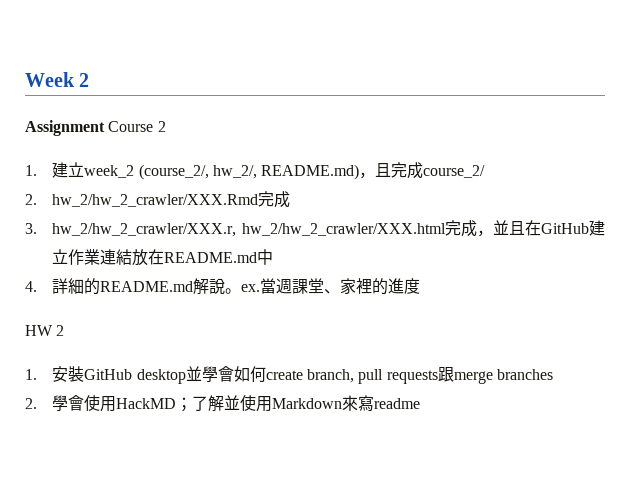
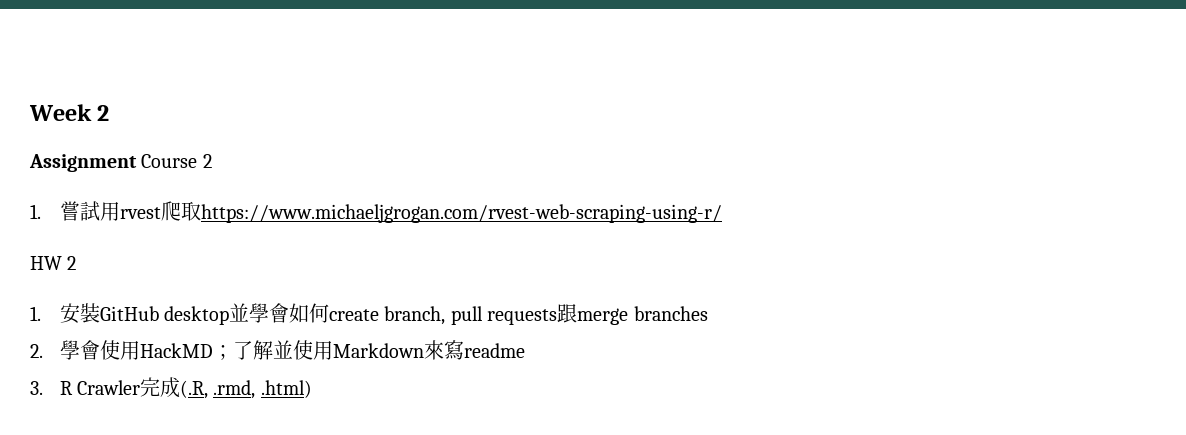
[52,162,486,180] [25,191,291,208] [25,220,605,237] [52,249,274,266] [25,278,421,295] 建立week_2 (course_2/, hw_2/, README.md)，且完成course_2/ // 2. hw_2/hw_2_crawler/XXX.Rmd完成 // 3. hw_2/hw_2_crawler/XXX.r, hw_2/hw_2_crawler/XXX.html完成，並且在GitHub建立作業連結放在README.md中 // 4.詳細的README.md解說。ex.當週課堂、家裡的進度 -> [59,201,722,223] 嘗試用rvest爬取https://www.michaeljgrogan.com/rvest-web-scraping-using-r/
(421, 403) none -> [30,377,312,399] // 3. R Crawler完成(.R, .rmd, .html)

